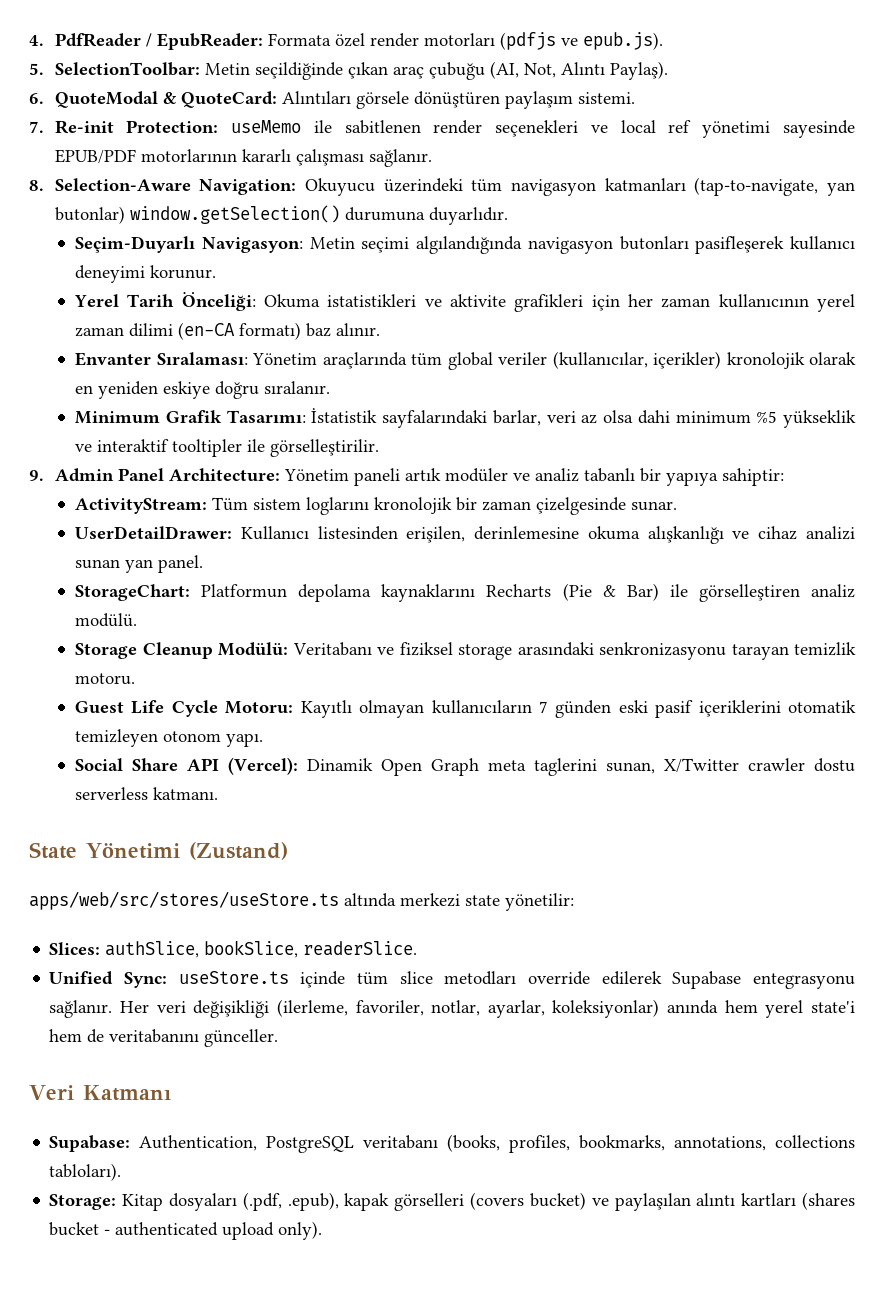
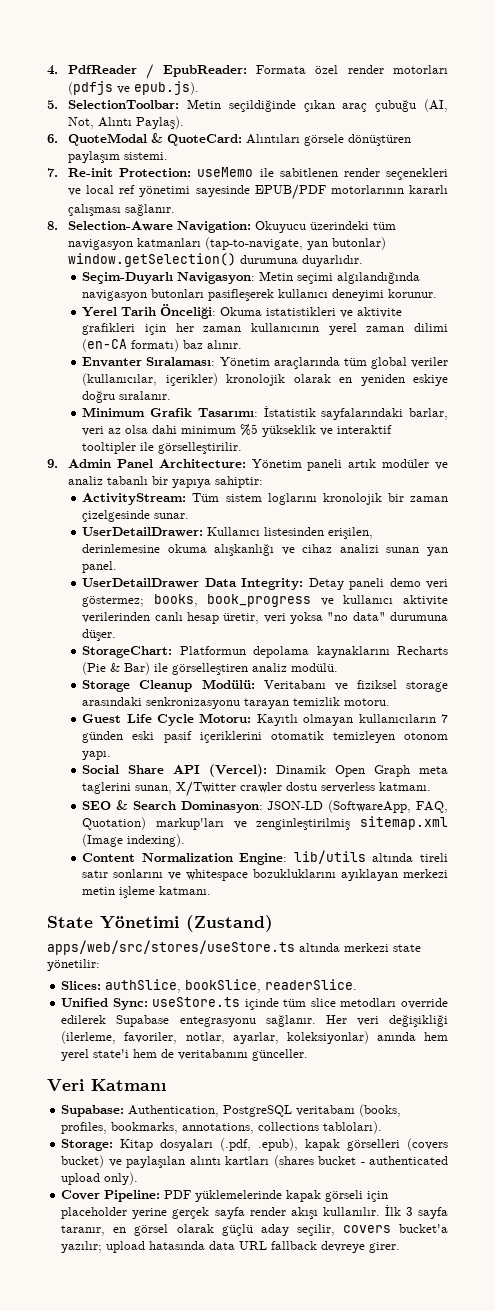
(204, 564) none -> [82,578,448,590] [82,594,448,607] [82,612,449,624] [82,629,117,641] // UserDetailDrawer Data Integrity: Detay paneli demo veri göstermez; books, book_progress ve kullanıcı aktivite verilerinden canlı hesap üretir, veri yoksa "no data" durumuna düşer.
(219, 793) none -> [82,800,448,813] [82,816,448,830] [82,834,186,847] [82,850,448,865] [82,869,448,881] [82,886,212,898] // SEO & Search Dominasyon: JSON-LD (SoftwareApp, FAQ, Quotation) markup'ları ve zenginleştirilmiş sitemap.xml (Image indexing). // Content Normalization Engine: lib/utils altında tireli satır sonlarını ve whitespace bozukluklarını ayıklayan merkezi metin işleme katmanı.
(323, 1230) none -> [61,1190,389,1202] [61,1205,449,1219] [61,1224,448,1236] [61,1241,401,1253] // Cover Pipeline: PDF yüklemelerinde kapak görseli için placeholder yerine gerçek sayfa render akışı kullanılır. İlk 3 sayfa taranır, en görsel olarak güçlü aday seçilir, covers bucket'a yazılır; upload hatasında data URL fallback devreye girer.

